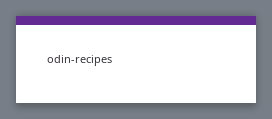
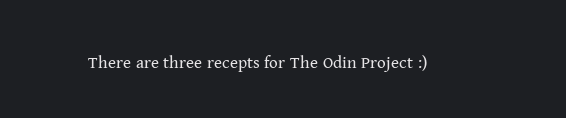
[47,55,112,66] odin-recipes -> [88,55,427,72] There are three recepts for The Odin Project :)

